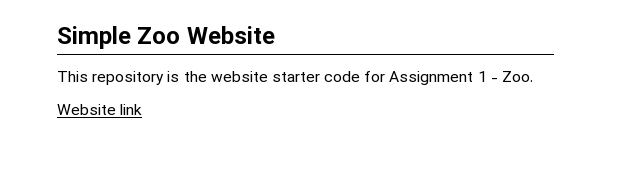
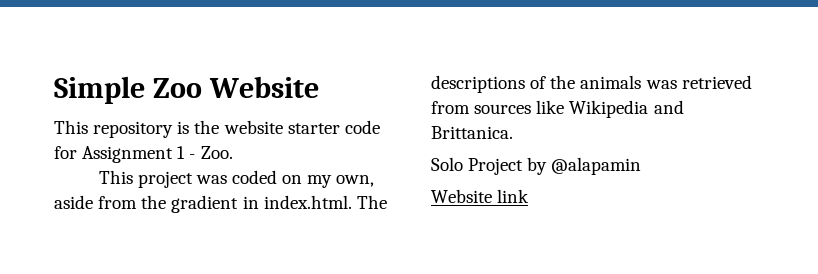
(534, 76) none -> [98,170,375,188] [54,195,387,213] [431,75,752,93] [431,100,684,118] [431,126,513,139] [431,157,642,175] // This project was coded on my own, aside from the gradient in index.html. The descriptions of the animals was retrieved from sources like Wikipedia and Brittanica. // Solo Project by @alapamin

